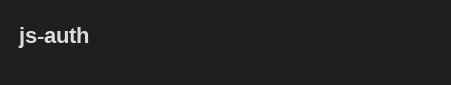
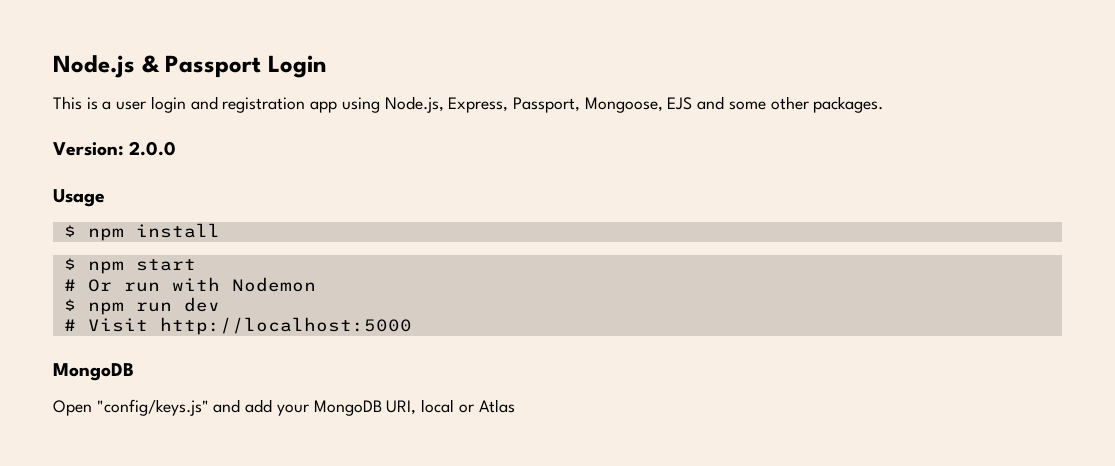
[18,27,89,48] js-auth -> [53,55,326,78] [53,96,884,113] [53,141,177,156] [53,189,105,207] [63,223,220,241] [63,258,196,274] [63,277,316,292] [63,297,220,315] [63,317,412,335] [53,363,134,381] [53,399,515,416] Node.js & Passport Login // This is a user login and registration app using Node.js, Express, Passport, Mongoose, EJS and some other packages. // Version: 2.0.0 // Usage // $ npm install // $ npm start // # Or run with Nodemon // $ npm run dev // # Visit http://localhost:5000 // MongoDB // Open "config/keys.js" and add your MongoDB URI, local or Atlas

